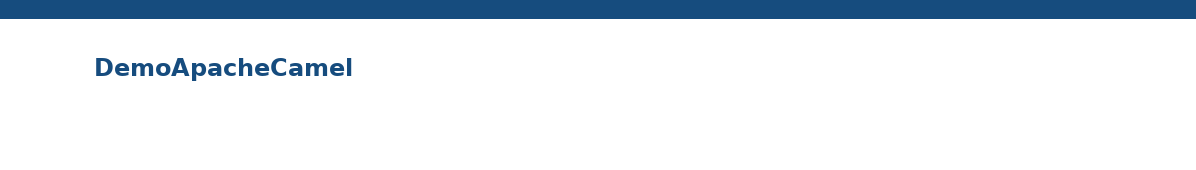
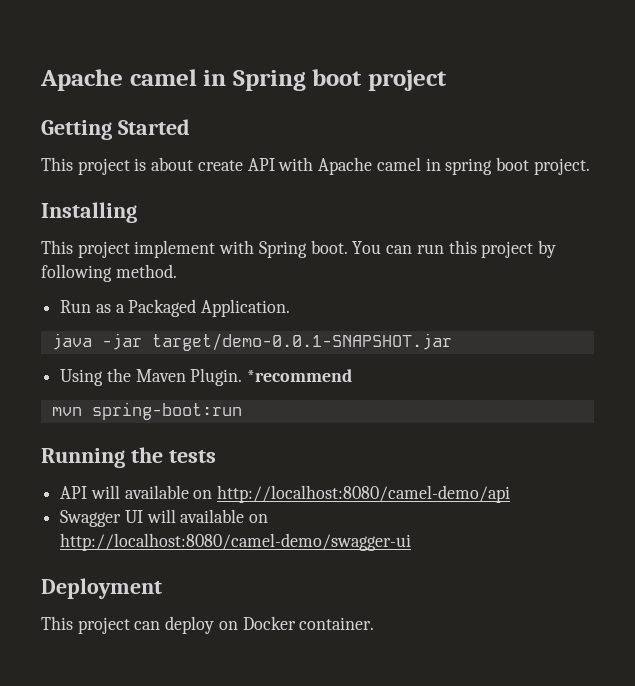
[94,58,353,81] DemoApacheCamel -> [40,69,448,91] [41,119,190,140] [41,157,590,175] [41,202,137,223] [41,240,556,258] [41,264,177,282] [60,299,291,317] [51,333,452,351] [60,368,353,386] [51,402,242,420] [41,447,216,468] [60,485,511,503] [60,509,269,527] [60,533,412,551] [41,578,162,599] [41,616,375,634] Apache camel in Spring boot project // Getting Started // This project is about create API with Apache camel in spring boot project. // Installing // This project implement with Spring boot. You can run this project by following method. // Run as a Packaged Application. // java -jar target/demo-0.0.1-SNAPSHOT.jar // Using the Maven Plugin. *recommend // mvn spring-boot:run // Running the tests // API will available on http://localhost:8080/camel-demo/api // Swagger UI will available on http://localhost:8080/camel-demo/swagger-ui // Deployment // This project can deploy on Docker container.

